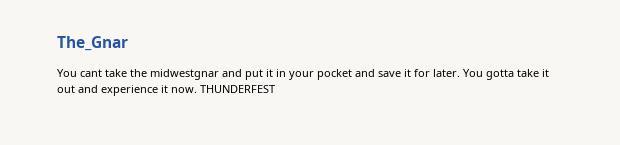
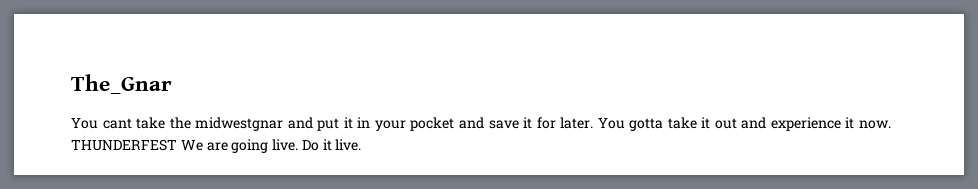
(275, 89) none -> [180,139,362,153] We are going live. Do it live.

